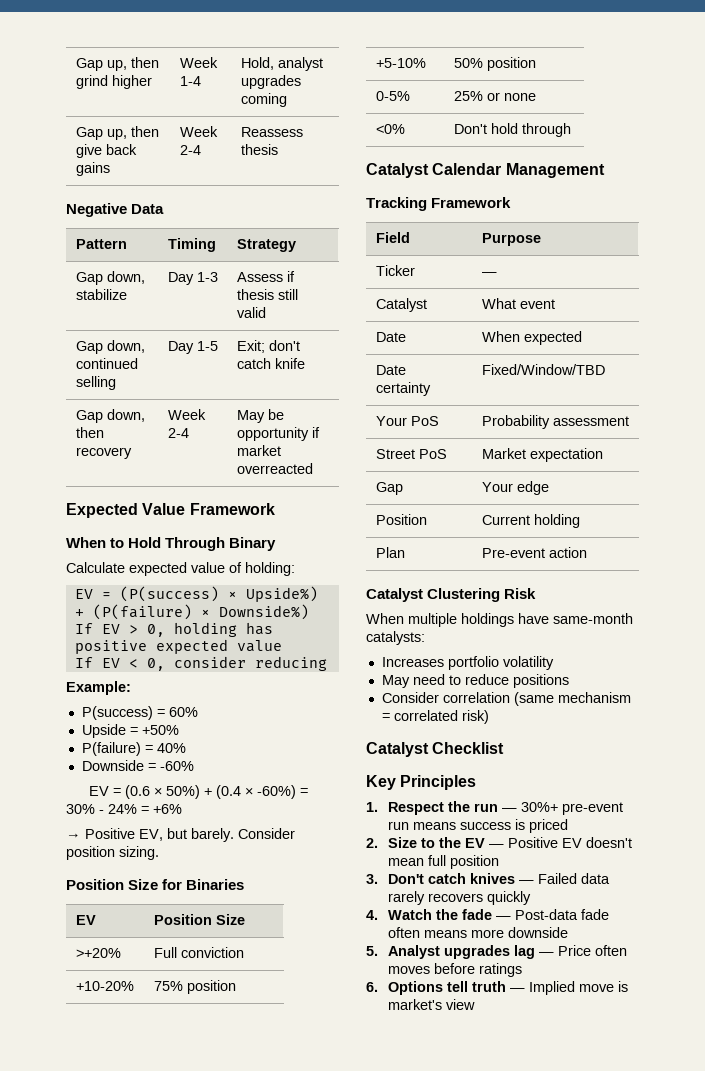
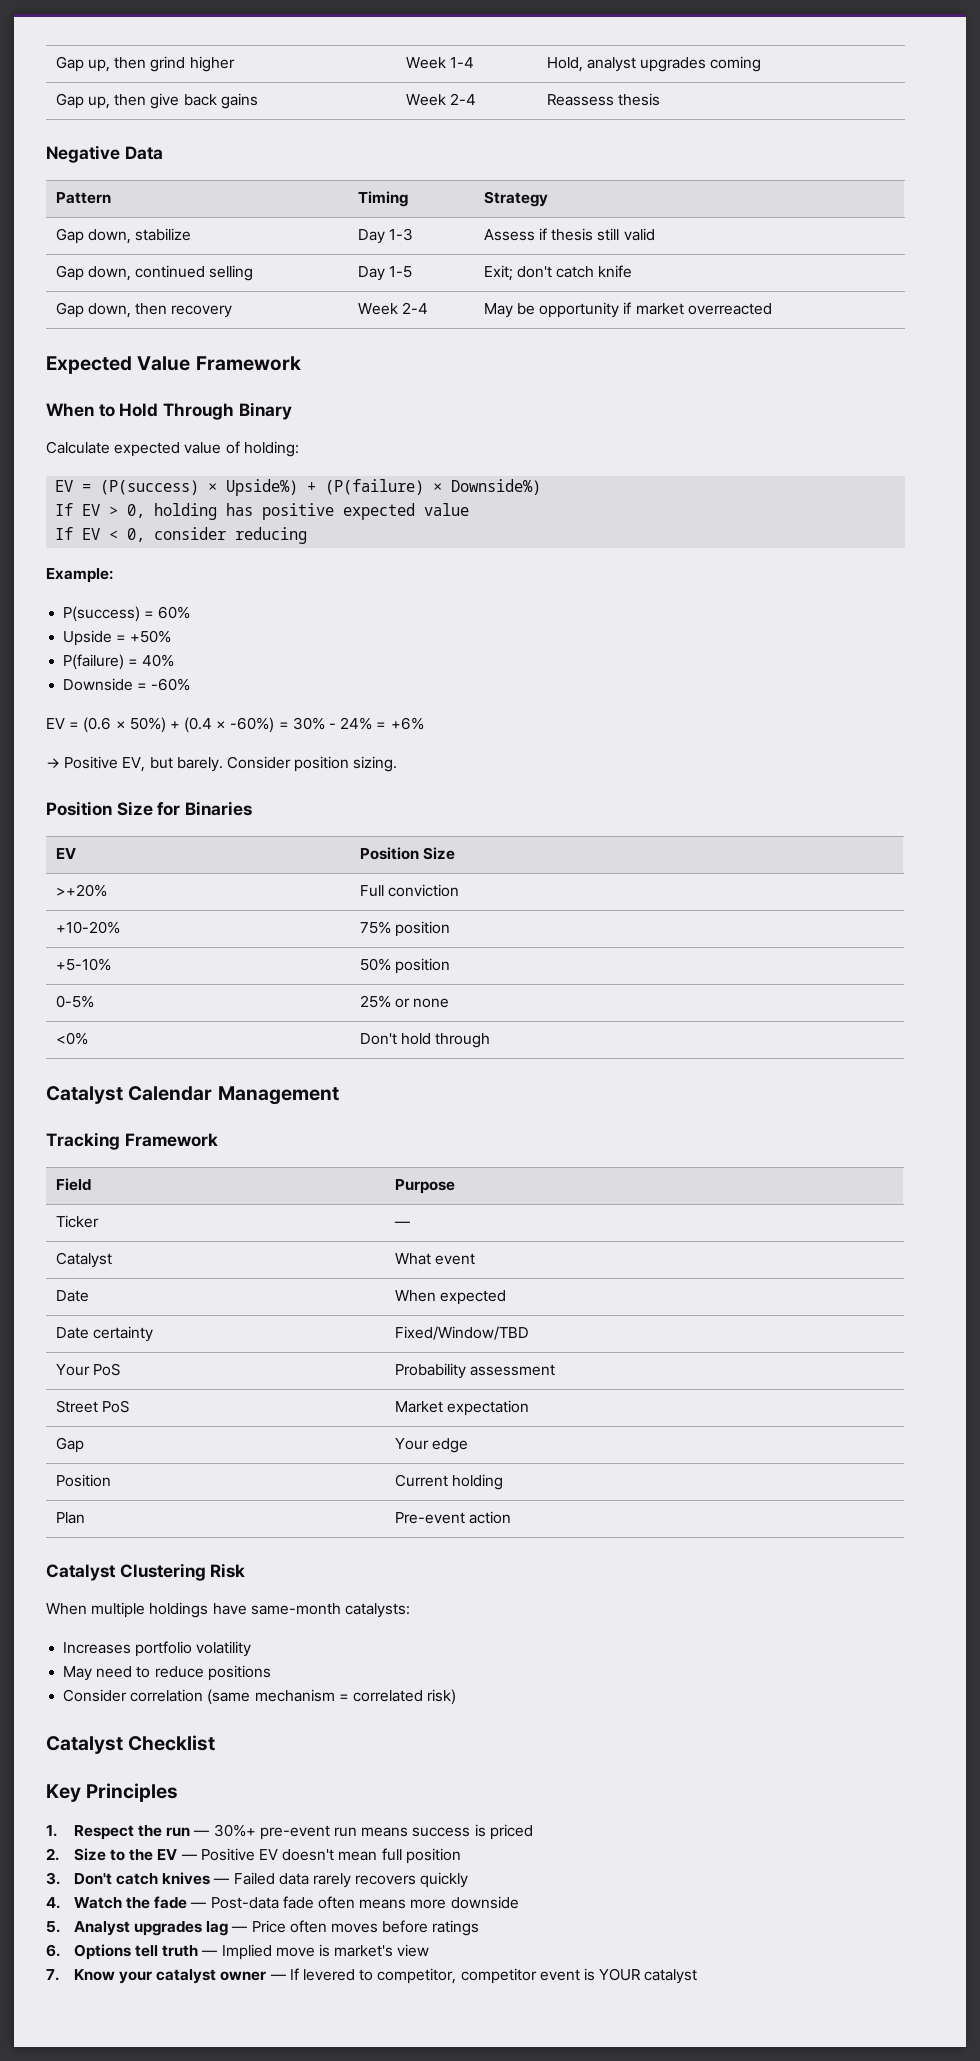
(475, 1004) none -> [46,1968,698,1984] // 7. Know your catalyst owner — If levered to competitor, competitor event is YOUR catalyst

